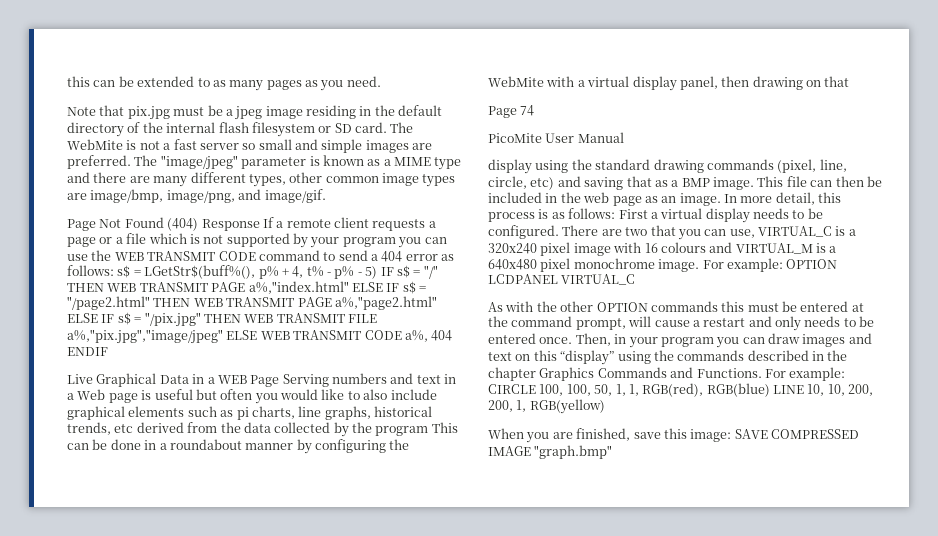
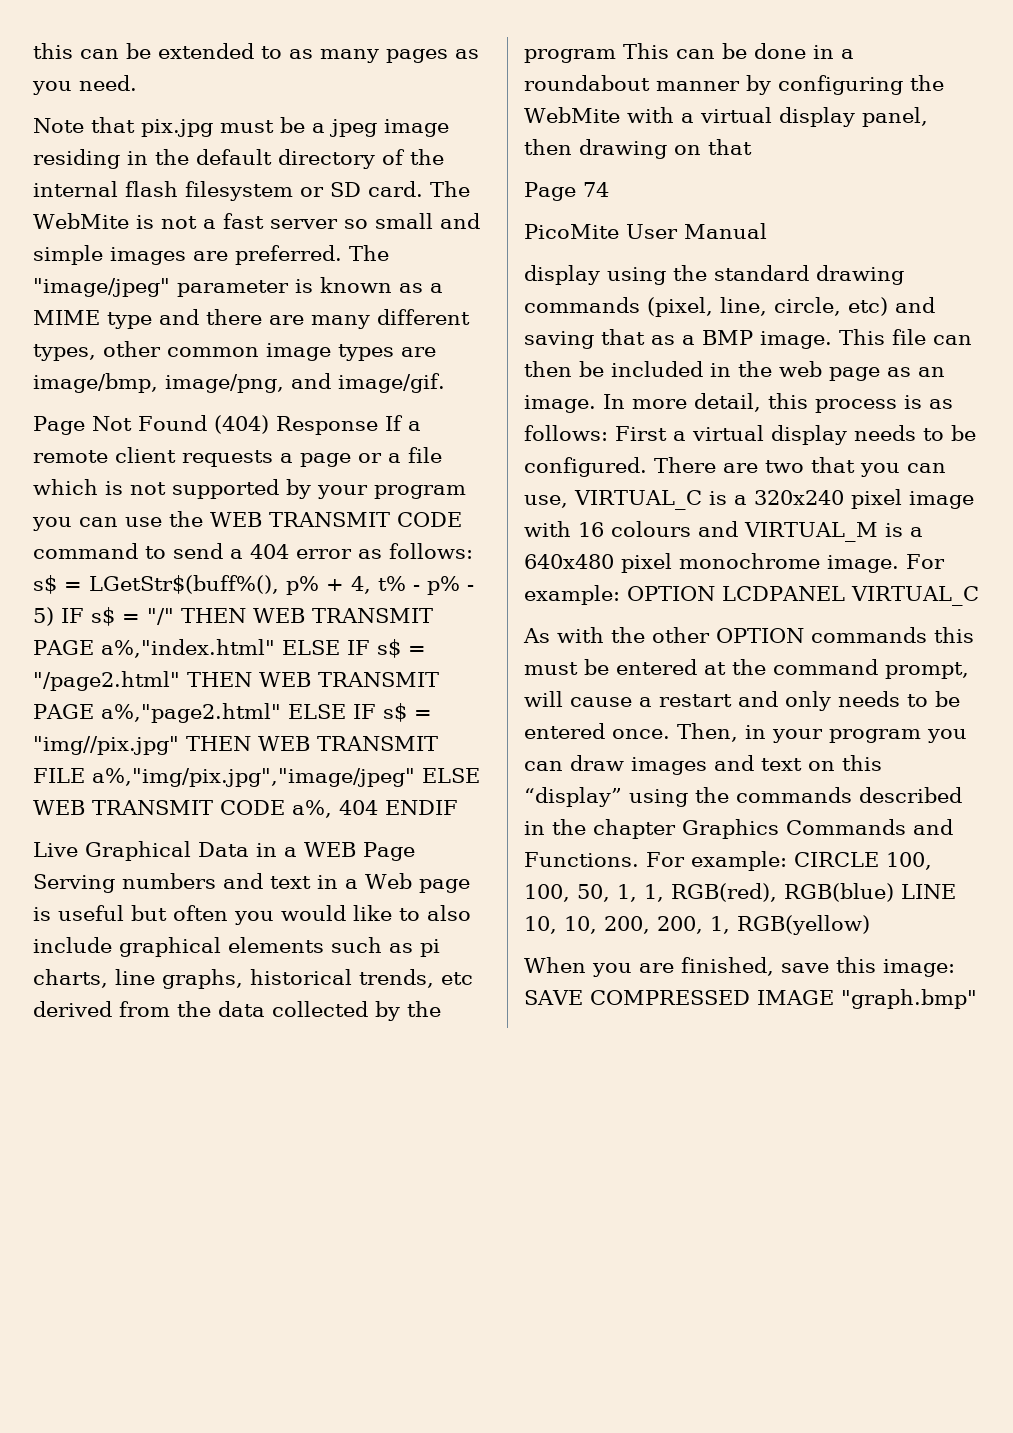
[144,312,201,327] "/pix.jpg" -> [33,736,179,755] "img//pix.jpg"
[67,329,223,344] a%,"pix.jpg","image/jpeg" -> [92,768,415,787] a%,"img/pix.jpg","image/jpeg"

